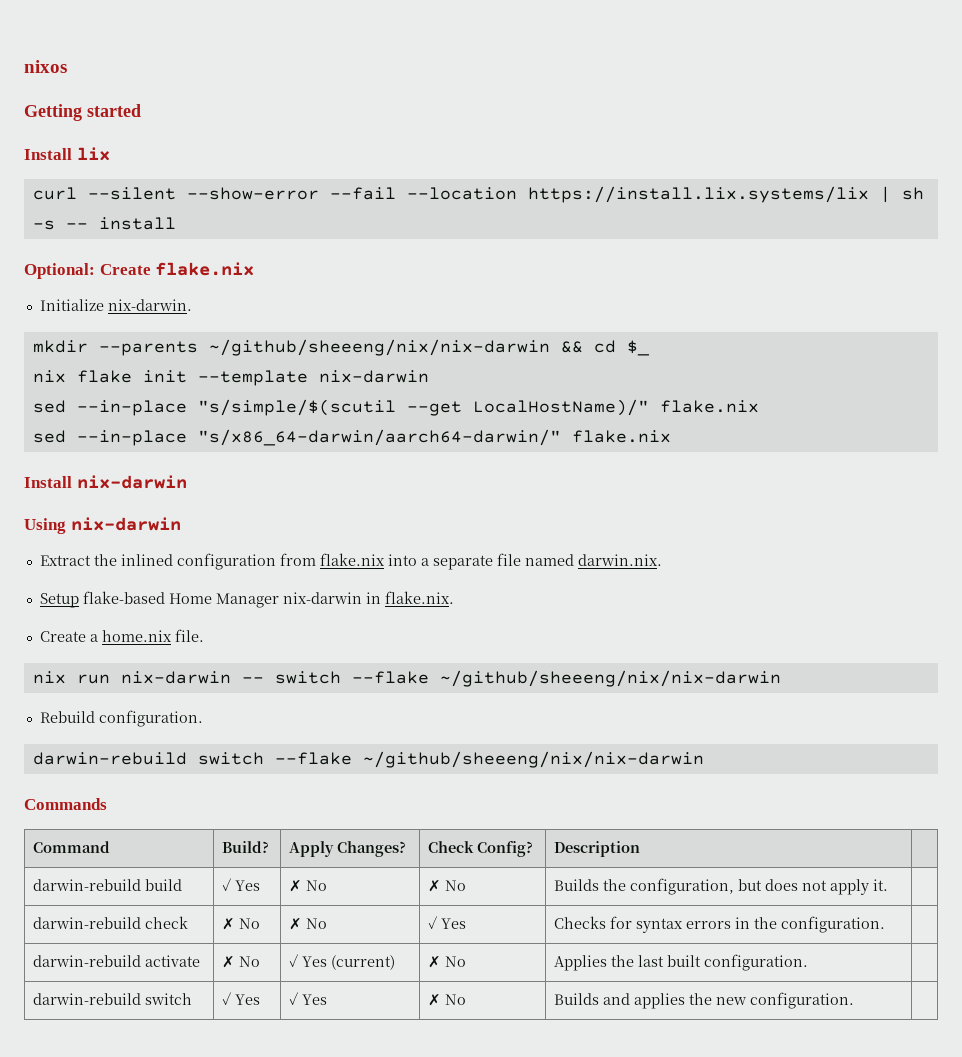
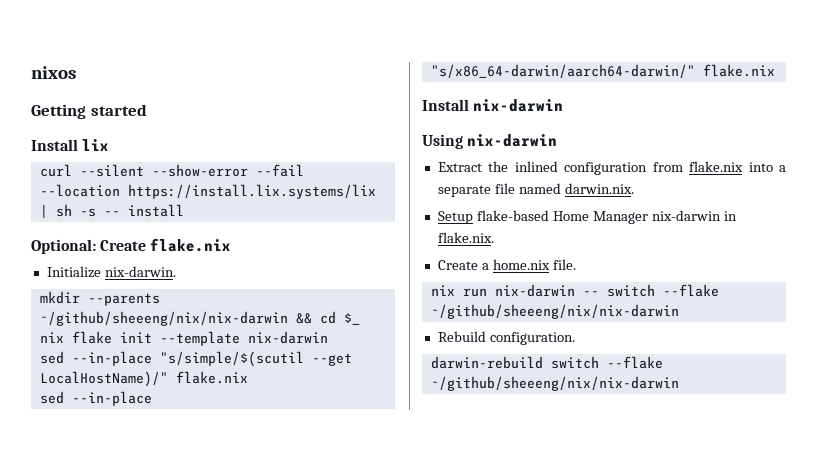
[24,798,107,810] [32,841,110,853] [221,841,269,853] [288,841,406,857] [427,841,533,857] [553,841,640,857] [32,879,182,891] [221,878,260,891] [288,880,327,892] [427,880,466,892] [553,878,888,895] [32,916,188,929] [221,918,260,930] [288,918,327,930] [427,916,466,929] [553,916,885,933] [32,955,200,967] [221,956,260,968] [288,954,395,970] [427,956,466,968] [553,954,808,971] [32,993,192,1005] [221,992,260,1005] [288,992,327,1005] [427,994,466,1006] [553,992,854,1009] // Commands // Command | Build? | Apply Changes? | Check Config? | Description | // darwin-rebuild build | ✓ Yes | ✗ No | ✗ No | Builds the configuration, but does not apply it. | // darwin-rebuild check | ✗ No | ✗ No | ✓ Yes | Checks for syntax errors in the configuration. | // darwin-rebuild activate | ✗ No | ✓ Yes (current) | ✗ No | Applies the last built configuration. | // darwin-rebuild switch | ✓ Yes | ✓ Yes | ✗ No | Builds and applies the new configuration. | -> (679, 383) none

